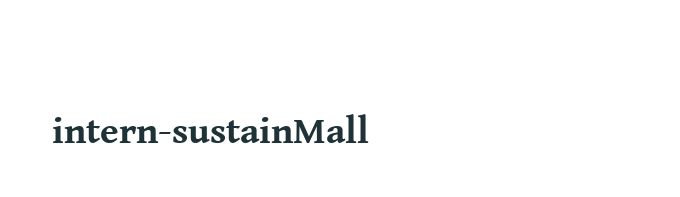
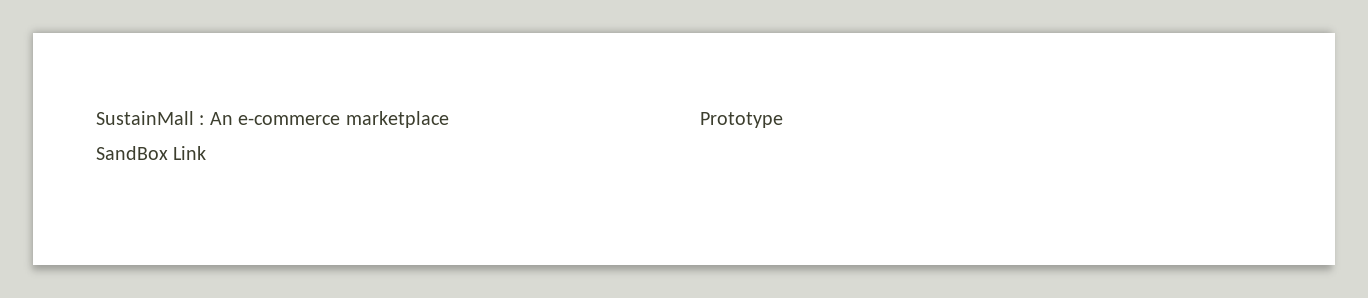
[52,114,369,143] intern-sustainMall -> [96,111,449,128] [96,146,207,160] [700,112,783,128] SustainMall : An e-commerce marketplace // SandBox Link // Prototype

